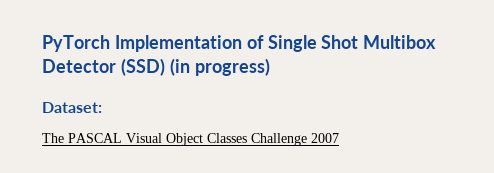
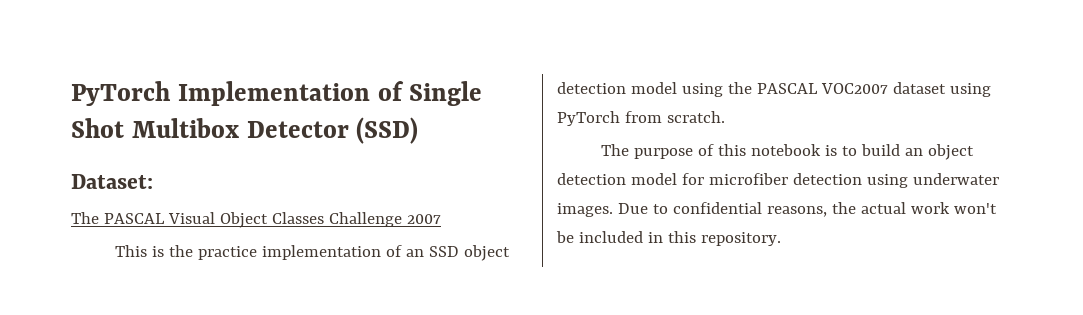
[169,58,270,76] (in progress) -> (419, 130) none
(339, 138) none -> [114,245,510,261] [557,82,991,97] [557,111,725,126] [600,144,974,160] [557,173,999,188] [557,202,997,217] [556,231,781,246] // This is the practice implementation of an SSD object detection model using the PASCAL VOC2007 dataset using PyTorch from scratch. // The purpose of this notebook is to build an object detection model for microfiber detection using underwater images. Due to confidential reasons, the actual work won't be included in this repository.

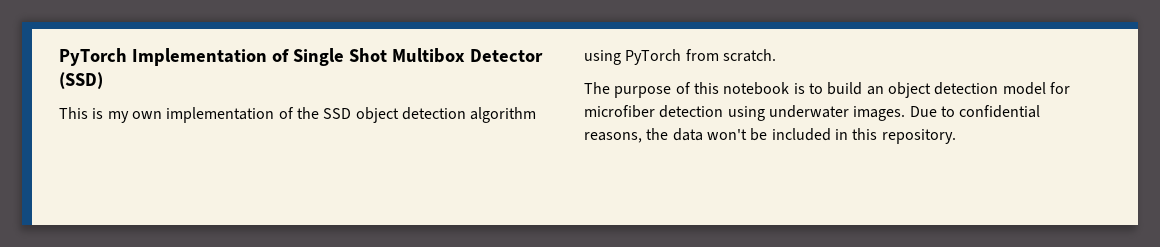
[71,174,153,189] [71,212,441,228] // Dataset: // The PASCAL Visual Object Classes Challenge 2007 -> (103, 80) none
[168,245,257,260] the practice -> [107,111,162,123] my own
[405,249,424,257] an -> [296,107,319,119] the
[630,82,946,97] model using the PASCAL VOC2007 dataset -> [470,107,537,123] algorithm
[860,202,950,214] actual work -> [672,128,703,141] data

